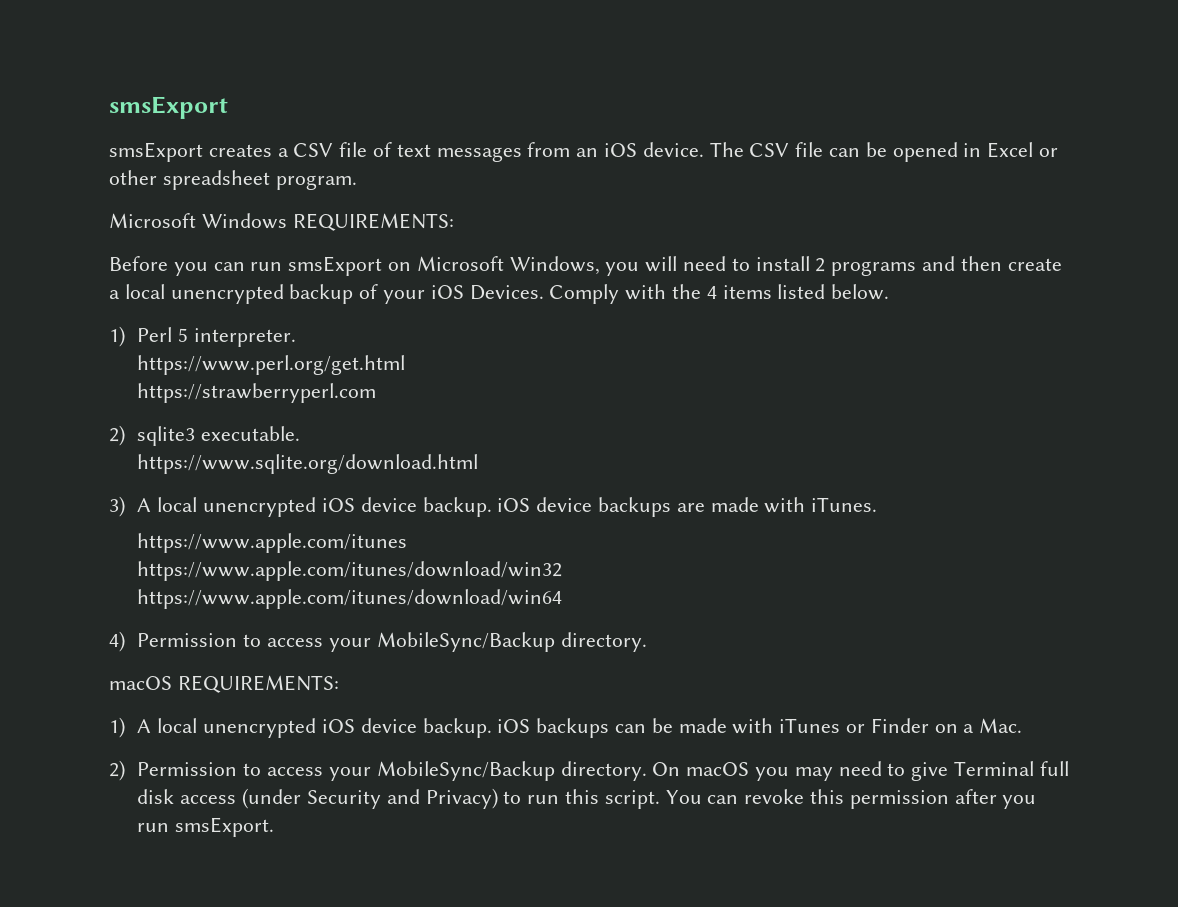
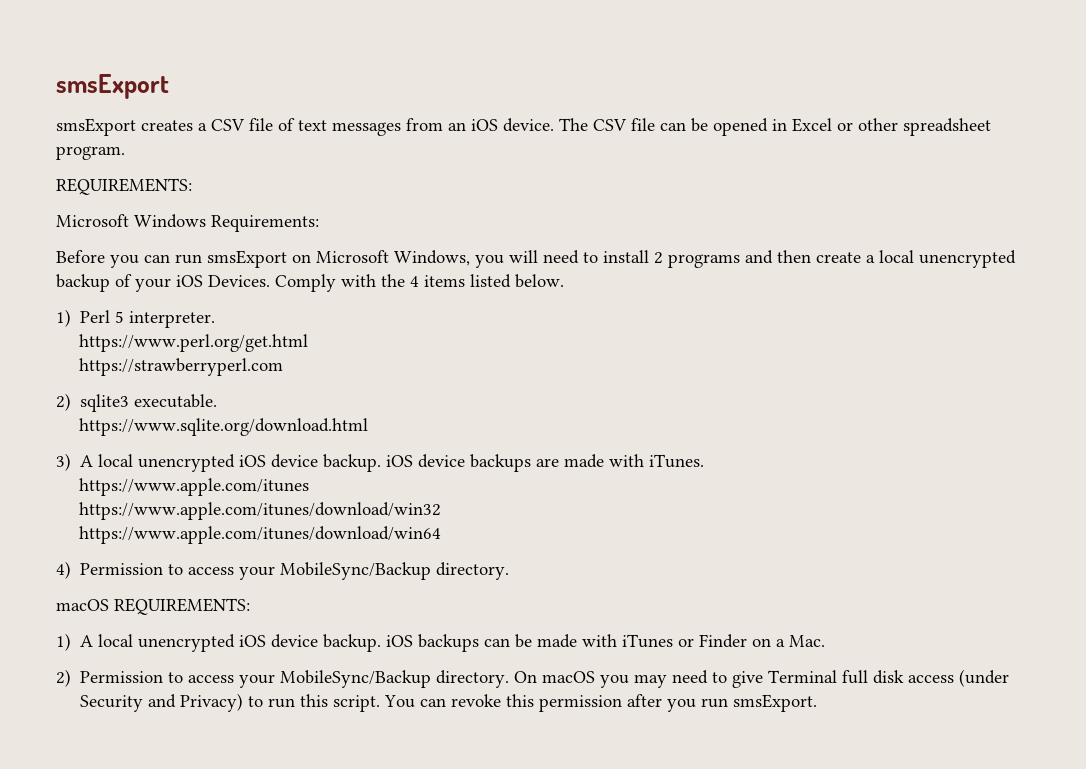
(357, 182) none -> [56,178,192,195] // REQUIREMENTS:
[292,213,454,231] REQUIREMENTS: -> [211,215,319,232] Requirements:

